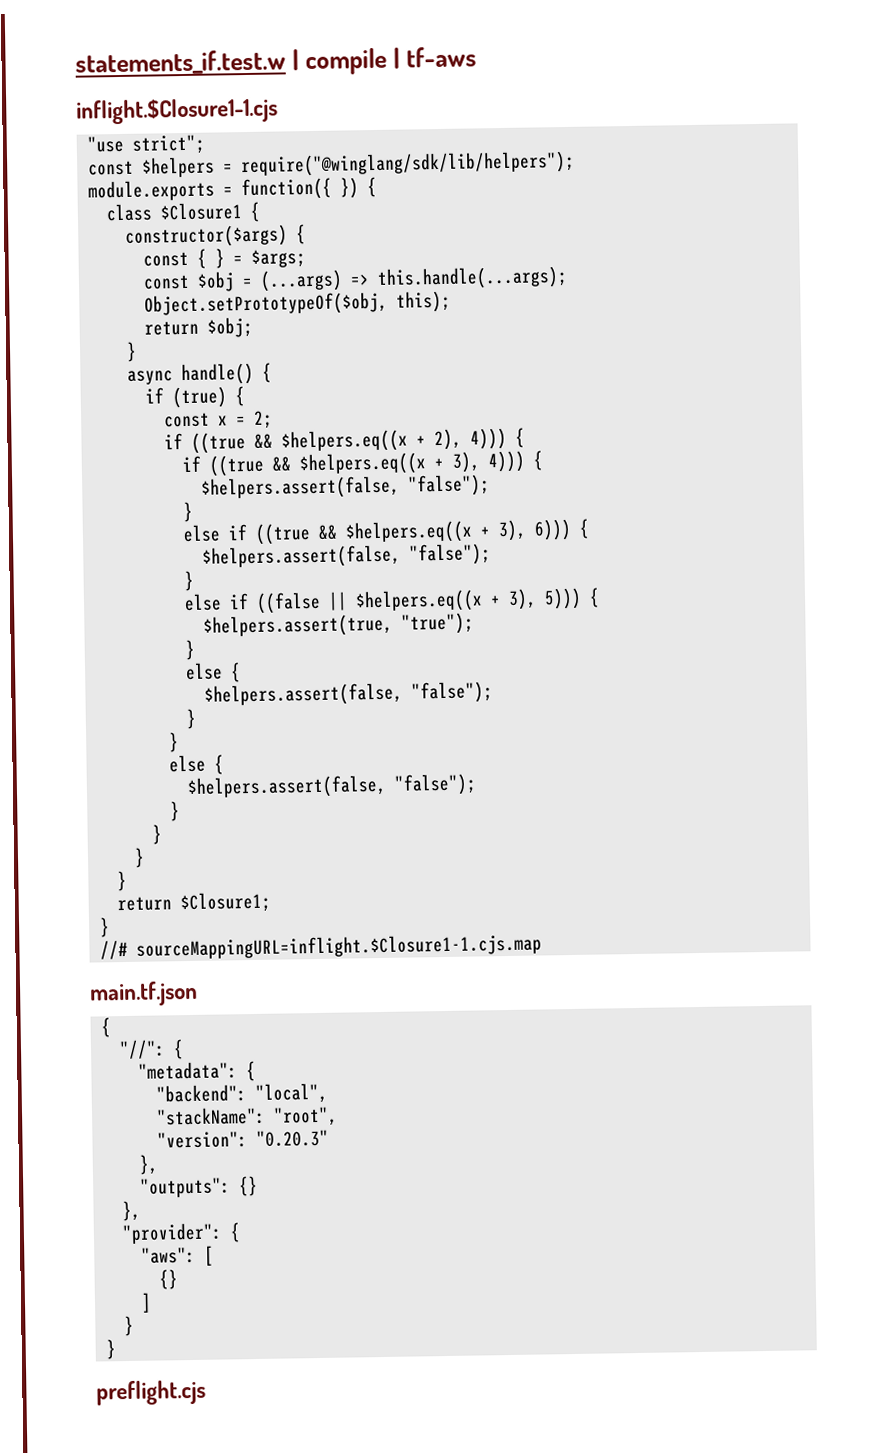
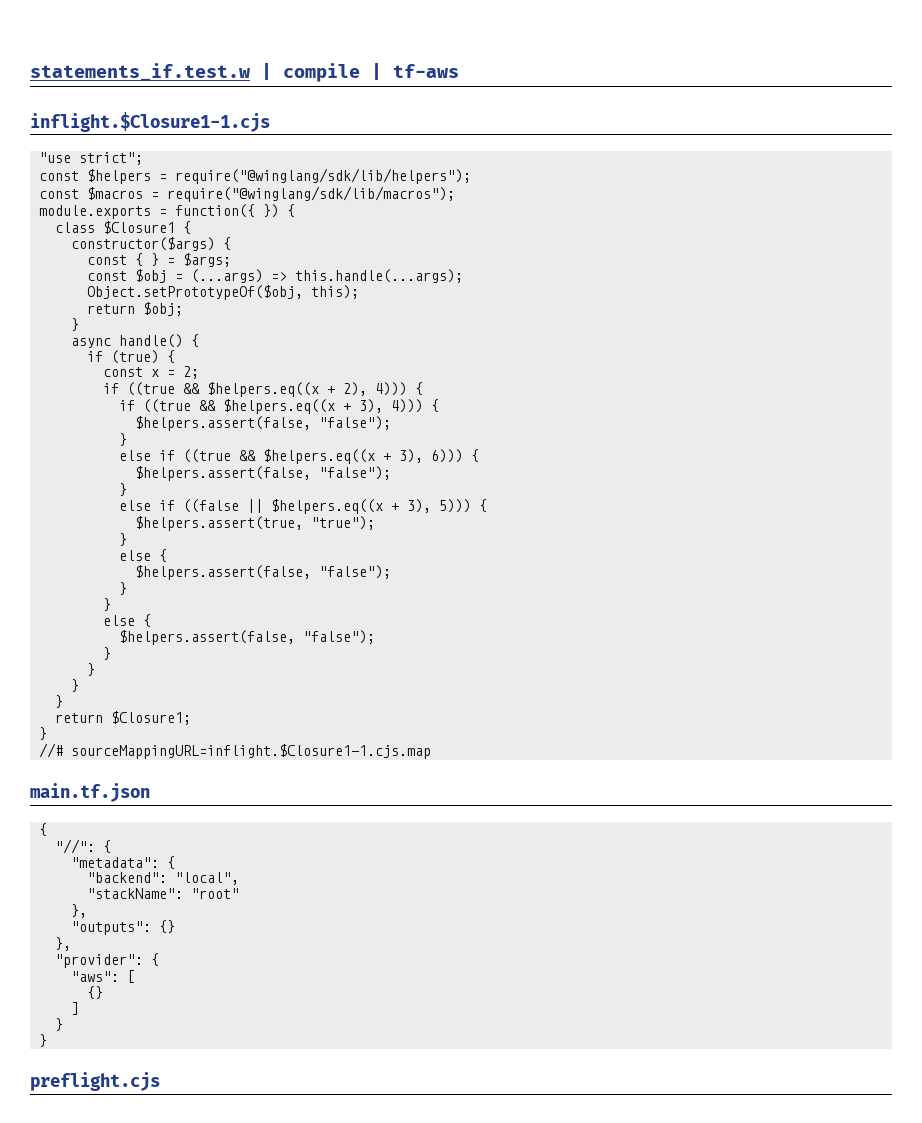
(575, 164) none -> [39,186,456,202] // const $macros = require("@winglang/sdk/lib/macros");
[272,1106,338,1127] [156,1129,329,1149] "root", // "version": "0.20.3" -> [191,888,240,899] "root"

